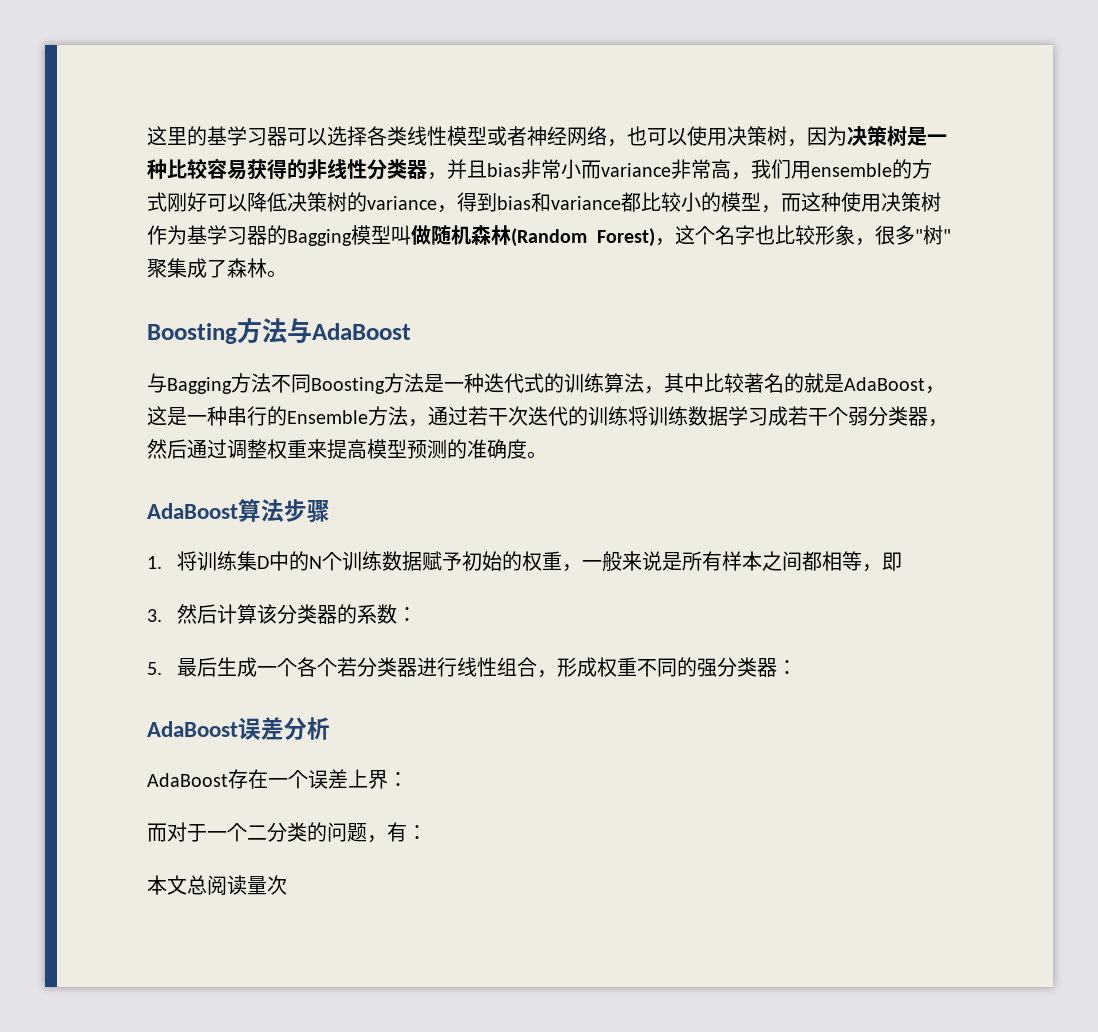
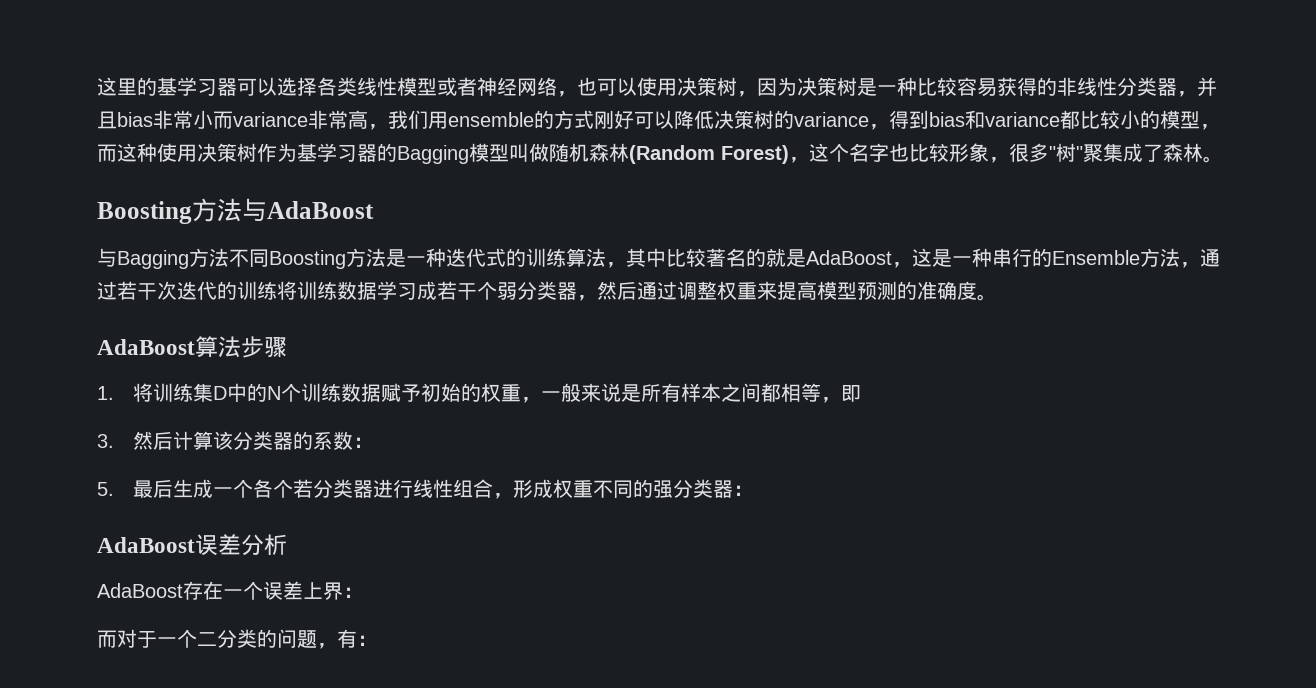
[147,875,287,895] // 本文总阅读量次 -> (377, 640) none

